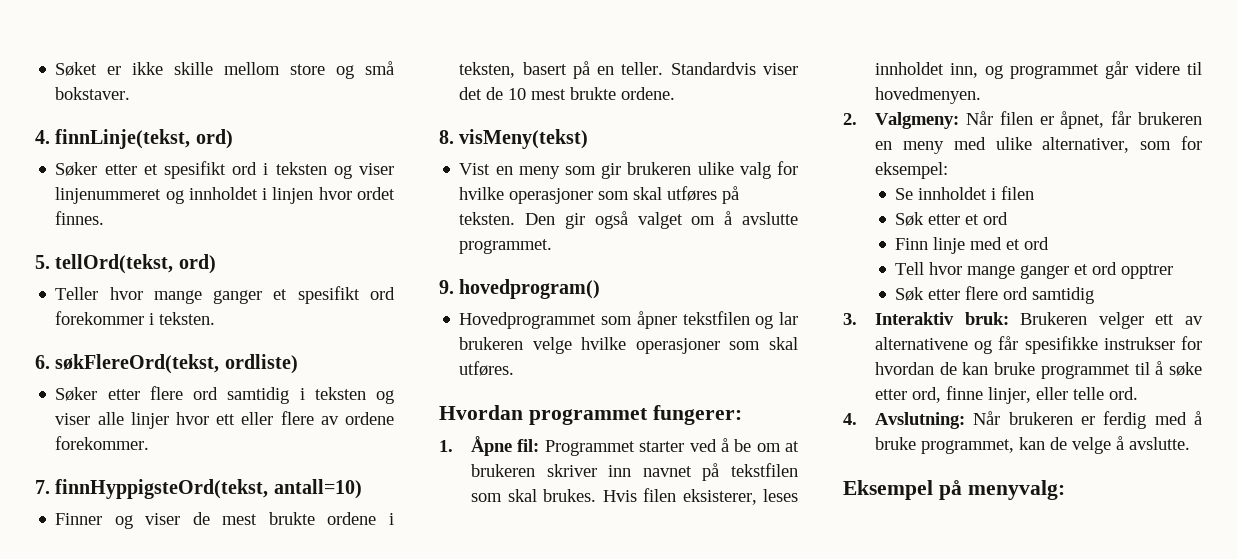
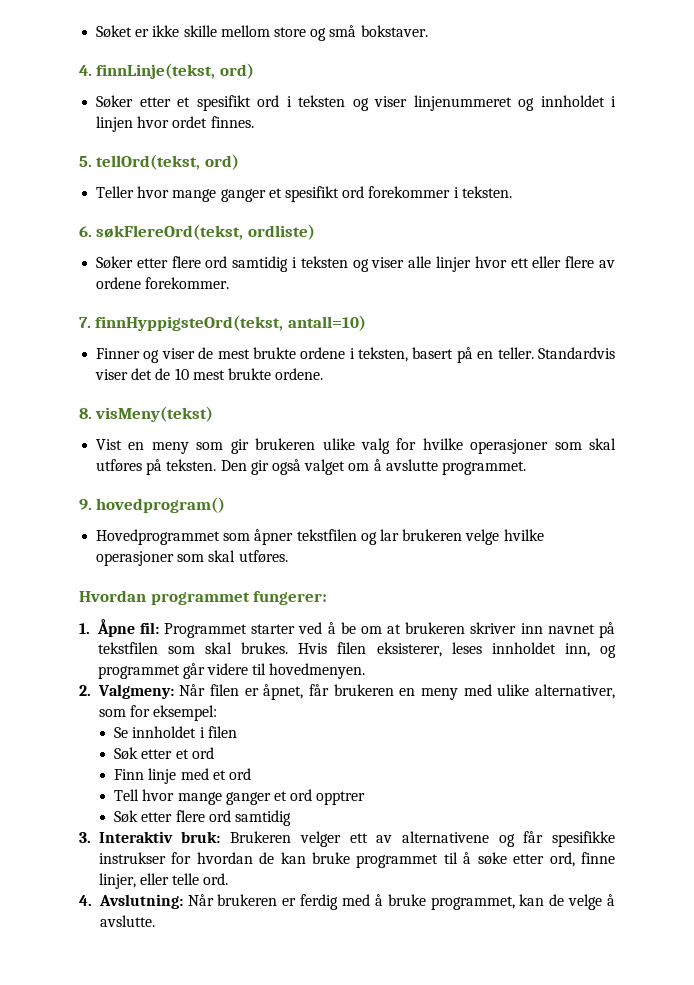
[843,480,1065,500] // Eksempel på menyvalg: -> (155, 921) none

